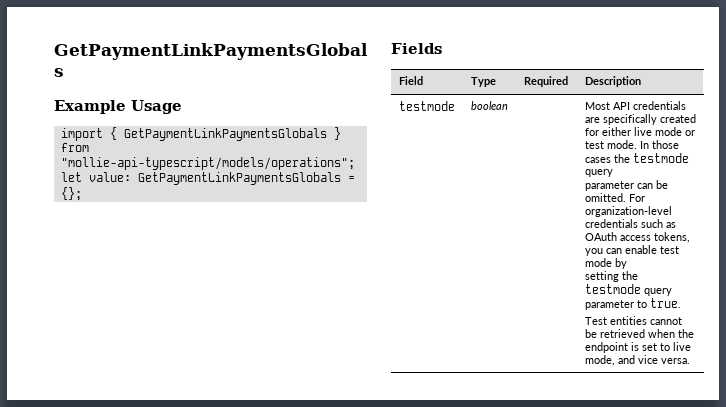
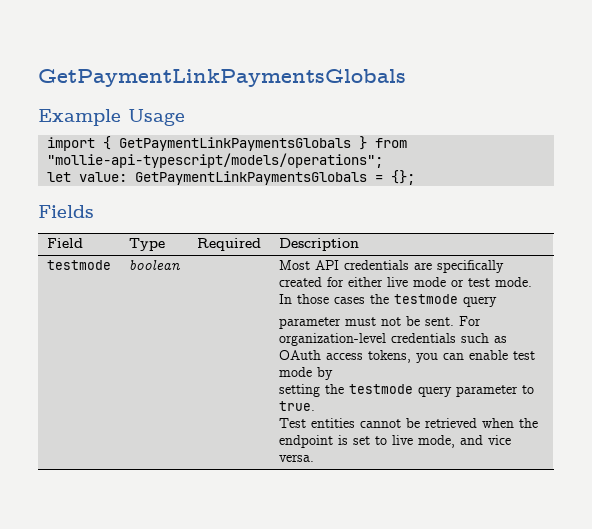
[636,180,668,189] [584,193,626,202] can be omitted. -> [344,316,454,326] must not be sent.

